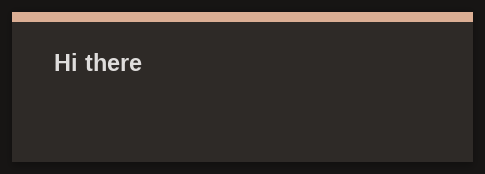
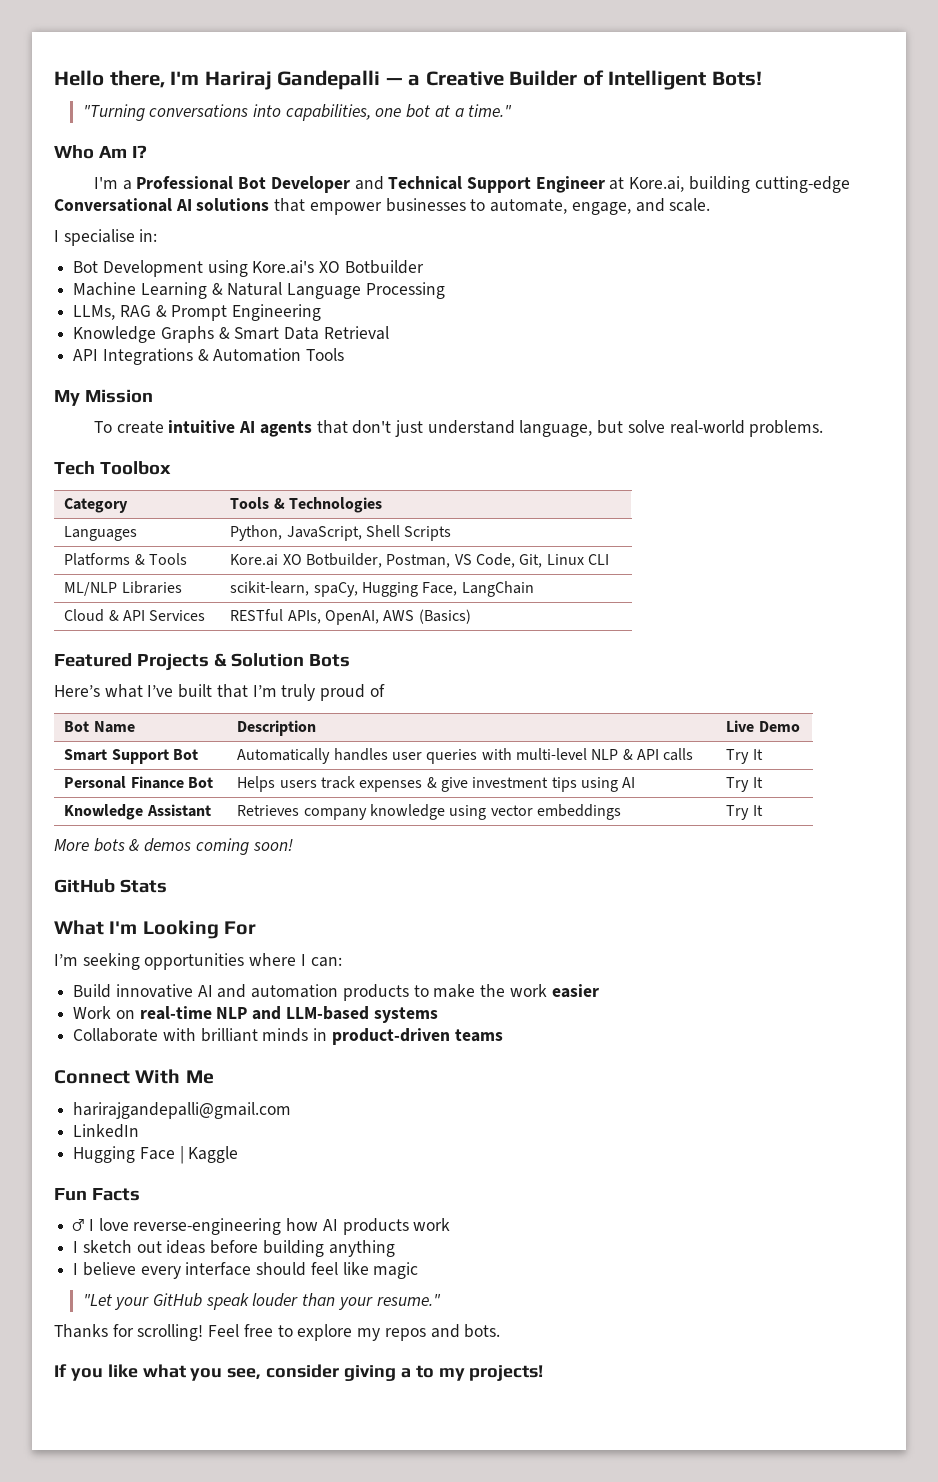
[54,53,142,71] Hi there -> [54,70,762,90] [82,104,513,121] [54,145,147,159] [93,176,850,193] [54,198,711,215] [54,229,158,246] [73,260,424,277] [73,282,445,299] [73,304,322,321] [73,326,389,343] [73,348,345,365] [54,389,153,406] [93,420,824,437] [54,461,171,475] [64,498,129,513] [230,497,383,513] [64,526,138,541] [230,525,452,541] [64,553,188,566] [230,553,609,568] [64,581,182,596] [230,581,534,597] [64,609,206,622] [230,609,471,625] [54,653,350,671] [54,684,385,701] [64,721,135,733] [237,720,317,736] [726,720,800,732] [64,749,199,764] [237,748,694,764] [726,749,763,764] [64,776,214,789] [237,776,636,792] [726,777,763,792] [64,804,211,820] [237,804,622,820] [726,805,763,820] [54,838,293,855] [54,879,167,893] [54,920,256,939] [54,953,342,970] [73,984,599,1001] [73,1006,438,1023] [73,1028,503,1045] [54,1069,214,1084] [73,1102,292,1119] [73,1124,140,1138] [73,1146,239,1164] [54,1188,140,1201] [72,1218,451,1235] [73,1240,395,1257] [73,1262,419,1279] [82,1293,441,1310] [54,1324,501,1341] [54,1364,544,1381] Hello there, I'm Hariraj Gandepalli — a Creative Builder of Intelligent Bots! // "Turning conversations into capabilities, one bot at a time." // Who Am I? // I'm a Professional Bot Developer and Technical Support Engineer at Kore.ai, building cutting-edge Conversational AI solutions that empower businesses to automate, engage, and scale. // I specialise in: // Bot Development using Kore.ai's XO Botbuilder // Machine Learning & Natural Language Processing // LLMs, RAG & Prompt Engineering // Knowledge Graphs & Smart Data Retrieval // API Integrations & Automation Tools // My Mission // To create intuitive AI agents that don't just understand language, but solve real-world problems. // Tech Toolbox // Category | Tools & Technologies // Languages | Python, JavaScript, Shell Scripts // Platforms & Tools | Kore.ai XO Botbuilder, Postman, VS Code, Git, Linux CLI // ML/NLP Libraries | scikit-learn, spaCy, Hugging Face, LangChain // Cloud & API Services | RESTful APIs, OpenAI, AWS (Basics) // Featured Projects & Solution Bots // Here’s what I’ve built that I’m truly proud of // Bot Name | Description | Live Demo // Smart Support Bot | Automatically handles user queries with multi-level NLP & API calls | Try It // Personal Finance Bot | Helps users track expenses & give investment tips using AI | Try It // Knowledge Assistant | Retrieves company knowledge using vector embeddings | Try It // More bots & demos coming soon! // GitHub Stats // What I'm Looking For // I’m seeking opportunities where I can: // Build innovative AI and automation products to make the work easier // Work on real-time NLP and LLM-based systems // Collaborate with brilliant minds in product-driven teams // Connect With Me // harirajgandepalli@gmail.com // LinkedIn // Hugging Face | Kaggle // Fun Facts // ♂ I love reverse-engineering how AI products work // I sketch out ideas before building anything // I believe every interface should feel like magic // "Let your GitHub speak louder than your resume." // Thanks for scrolling! Feel free to explore my repos and bots. // If you like what you see, consider giving a to my projects!

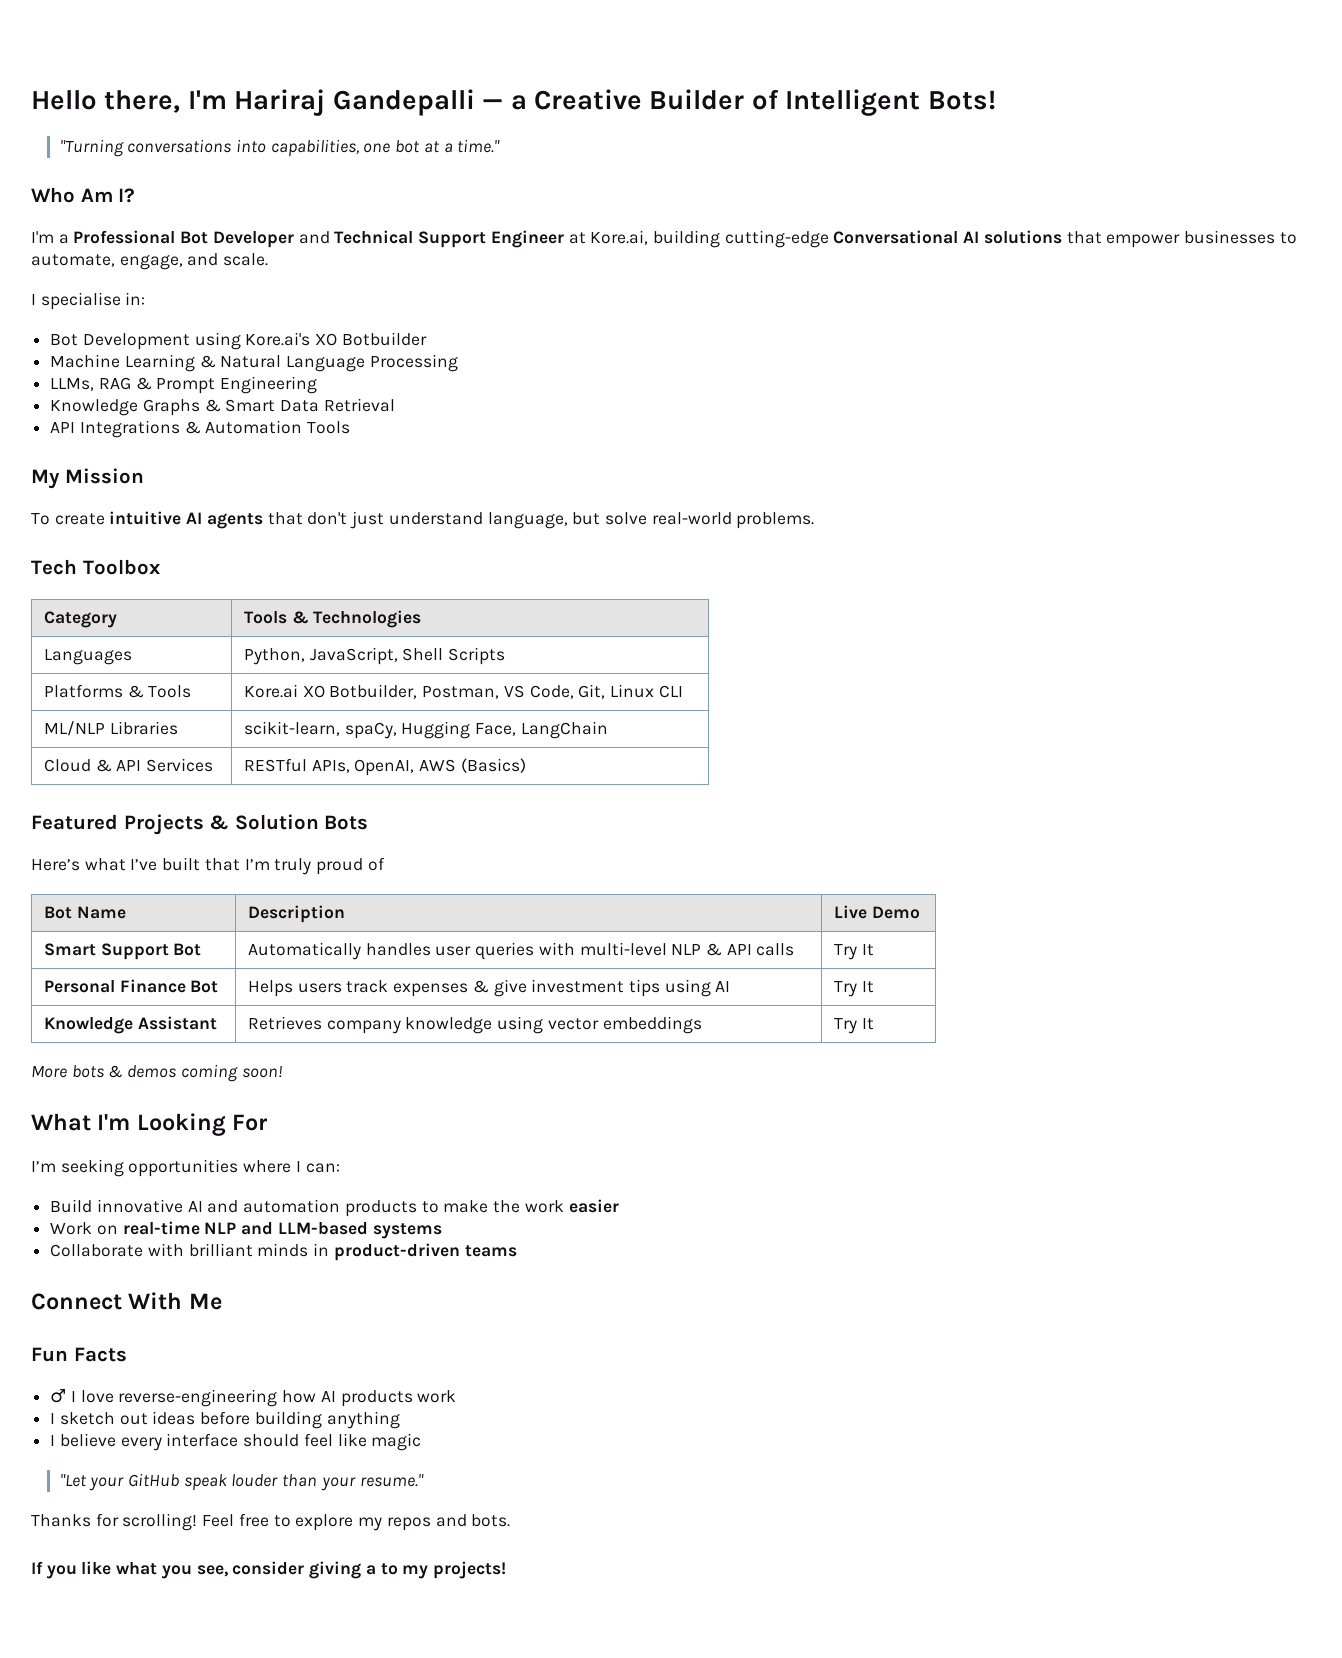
[54,879,167,893] // GitHub Stats -> (282, 1072) none
[73,1102,292,1119] [73,1124,140,1138] [73,1146,239,1164] // harirajgandepalli@gmail.com // LinkedIn // Hugging Face | Kaggle -> (222, 1301) none

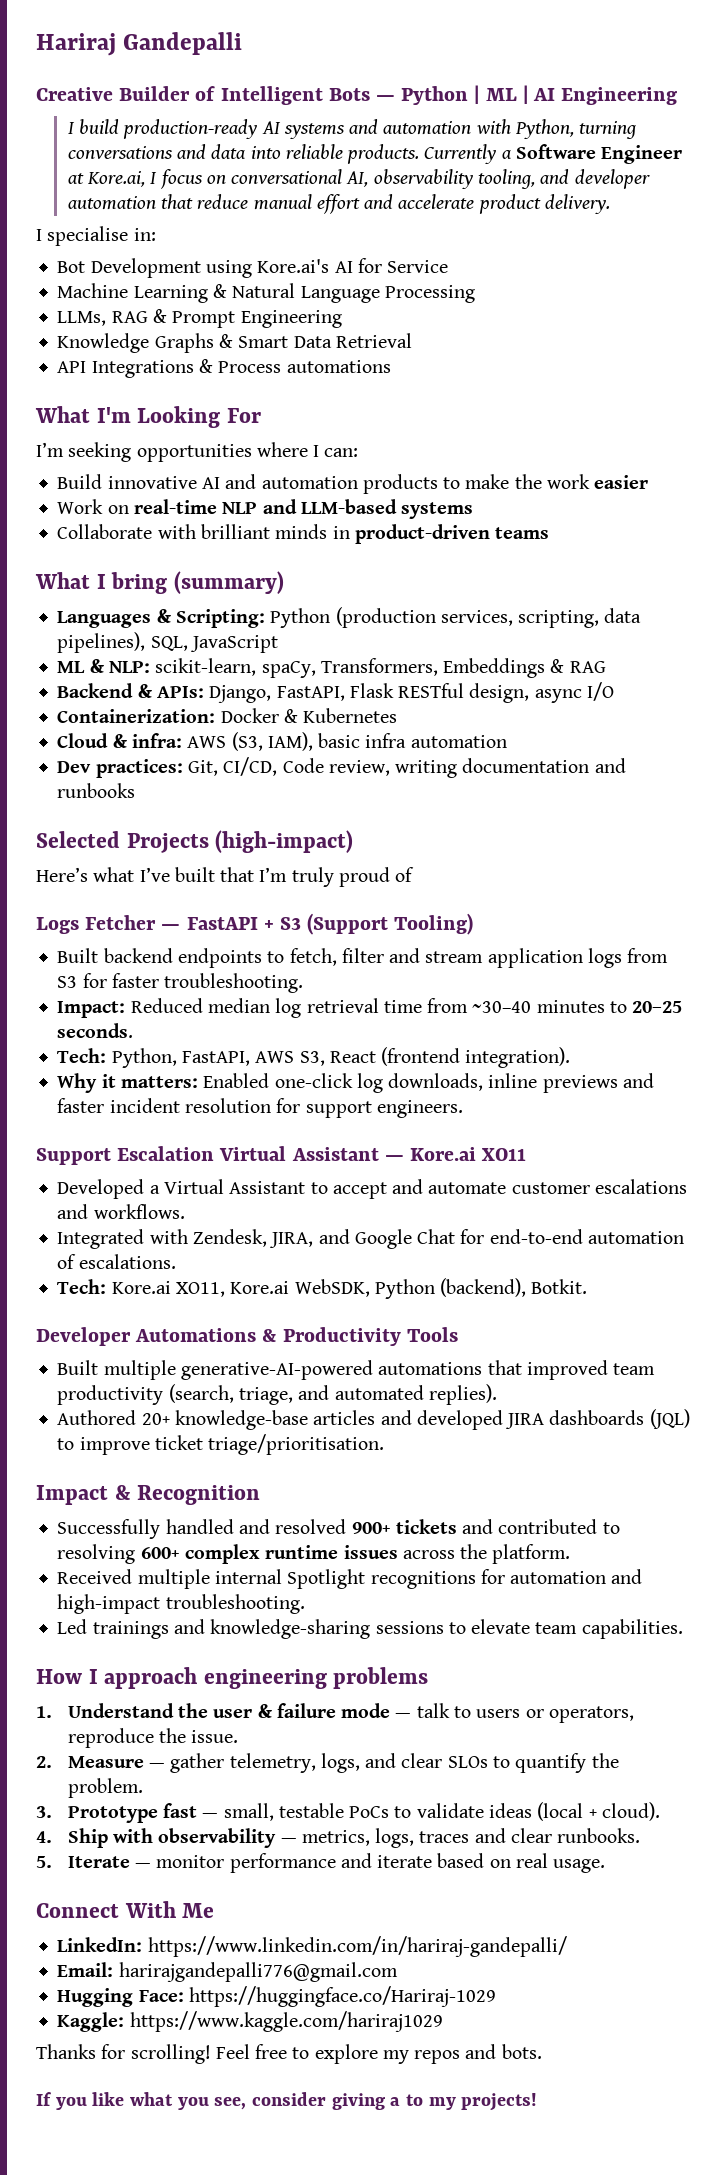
[31,90,227,113] Hello there, I'm -> (36, 44) none
[482,95,527,110] — a -> (243, 43) //
[927,90,996,110] [59,139,501,157] [31,187,136,203] [31,230,1297,248] [31,253,269,270] Bots! // "Turning conversations into capabilities, one bot at a time." // Who Am I? // I'm a Professional Bot Developer and Technical Support Engineer at Kore.ai, building cutting-edge Conversational AI solutions that empower businesses to automate, engage, and scale. -> [328,85,678,105] [67,119,637,139] [67,144,683,164] [67,169,650,189] [67,194,611,214] Bots — Python | ML | AI Engineering // I build production-ready AI systems and automation with Python, turning conversations and data into reliable products. Currently a Software Engineer at Kore.ai, I focus on conversational AI, observability tooling, and developer automation that reduce manual effort and accelerate product delivery.
[315,332,427,346] XO Botbuilder -> [334,258,449,273] AI for Service
[205,420,351,434] [31,468,144,489] [31,511,815,529] [31,559,160,575] [43,611,117,628] [243,610,422,628] [43,649,132,665] [243,647,506,665] [43,684,192,698] [243,684,683,699] [43,721,178,736] [243,721,608,739] [43,758,214,772] [243,758,526,776] [31,814,369,835] [31,857,385,875] [43,906,126,919] [247,905,345,923] [833,905,920,919] [43,943,202,960] [247,942,795,960] [833,944,874,960] [43,979,219,993] [247,979,731,997] [833,981,874,997] [43,1016,217,1034] [247,1016,702,1034] [833,1018,874,1034] [31,1064,282,1082] Automation Tools // My Mission // To create intuitive AI agents that don't just understand language, but solve real-world problems. // Tech Toolbox // Category | Tools & Technologies // Languages | Python, JavaScript, Shell Scripts // Platforms & Tools | Kore.ai XO Botbuilder, Postman, VS Code, Git, Linux CLI // ML/NLP Libraries | scikit-learn, spaCy, Hugging Face, LangChain // Cloud & API Services | RESTful APIs, OpenAI, AWS (Basics) // Featured Projects & Solution Bots // Here’s what I’ve built that I’m truly proud of // Bot Name | Description | Live Demo // Smart Support Bot | Automatically handles user queries with multi-level NLP & API calls | Try It // Personal Finance Bot | Helps users track expenses & give investment tips using AI | Try It // Knowledge Assistant | Retrieves company knowledge using vector embeddings | Try It // More bots & demos coming soon! -> [218,360,391,373] Process automations
[31,1292,222,1310] [31,1347,127,1362] [50,1389,457,1407] [50,1411,400,1429] [50,1433,422,1451] [59,1473,424,1491] Connect With Me // Fun Facts // ♂ I love reverse-engineering how AI products work // I sketch out ideas before building anything // I believe every interface should feel like magic // "Let your GitHub speak louder than your resume." -> [35,571,284,594] [57,607,642,628] [57,632,278,653] [57,658,606,678] [57,682,614,703] [57,708,398,723] [57,732,507,751] [57,757,626,778] [57,783,136,798] [36,830,354,853] [36,867,415,887] [36,913,474,935] [57,948,669,968] [57,973,304,993] [57,998,683,1018] [57,1023,134,1038] [57,1047,571,1068] [57,1073,654,1093] [57,1098,463,1118] [36,1146,527,1165] [57,1179,687,1199] [57,1204,185,1219] [57,1229,684,1249] [57,1254,176,1269] [57,1278,588,1299] [36,1327,458,1346] [57,1360,656,1380] [57,1384,497,1405] [57,1409,690,1430] [57,1434,385,1455] [36,1485,261,1505] [57,1519,620,1539] [57,1544,571,1564] [57,1569,643,1589] [57,1594,305,1614] [57,1619,683,1639] [36,1667,429,1689] [36,1703,634,1723] [67,1728,239,1748] [36,1753,619,1773] [67,1778,143,1798] [36,1802,660,1823] [36,1828,641,1848] [36,1853,606,1873] [36,1901,215,1918] [57,1936,567,1957] [57,1962,398,1982] [57,1986,496,2007] [57,2011,443,2032] What I bring (summary) // Languages & Scripting: Python (production services, scripting, data pipelines), SQL, JavaScript // ML & NLP: scikit-learn, spaCy, Transformers, Embeddings & RAG // Backend & APIs: Django, FastAPI, Flask RESTful design, async I/O // Containerization: Docker & Kubernetes // Cloud & infra: AWS (S3, IAM), basic infra automation // Dev practices: Git, CI/CD, Code review, writing documentation and runbooks // Selected Projects (high-impact) // Here’s what I’ve built that I’m truly proud of // Logs Fetcher — FastAPI + S3 (Support Tooling) // Built backend endpoints to fetch, filter and stream application logs from S3 for faster troubleshooting. // Impact: Reduced median log retrieval time from ~30–40 minutes to 20–25 seconds. // Tech: Python, FastAPI, AWS S3, React (frontend integration). // Why it matters: Enabled one-click log downloads, inline previews and faster incident resolution for support engineers. // Support Escalation Virtual Assistant — Kore.ai XO11 // Developed a Virtual Assistant to accept and automate customer escalations and workflows. // Integrated with Zendesk, JIRA, and Google Chat for end-to-end automation of escalations. // Tech: Kore.ai XO11, Kore.ai WebSDK, Python (backend), Botkit. // Developer Automations & Productivity Tools // Built multiple generative-AI-powered automations that improved team productivity (search, triage, and automated replies). // Authored 20+ knowledge-base articles and developed JIRA dashboards (JQL) to improve ticket triage/prioritisation. // Impact & Recognition // Successfully handled and resolved 900+ tickets and contributed to resolving 600+ complex runtime issues across the platform. // Received multiple internal Spotlight recognitions for automation and high-impact troubleshooting. // Led trainings and knowledge-sharing sessions to elevate team capabilities. // How I approach engineering problems // 1. Understand the user & failure mode — talk to users or operators, reproduce the issue. // 2. Measure — gather telemetry, logs, and clear SLOs to quantify the problem. // 3. Prototype fast — small, testable PoCs to validate ideas (local + cloud). // 4. Ship with observability — metrics, logs, traces and clear runbooks. // 5. Iterate — monitor performance and iterate based on real usage. // Connect With Me // LinkedIn: https://www.linkedin.com/in/hariraj-gandepalli/ // Email: harirajgandepalli776@gmail.com // Hugging Face: https://huggingface.co/Hariraj-1029 // Kaggle: https://www.kaggle.com/hariraj1029

